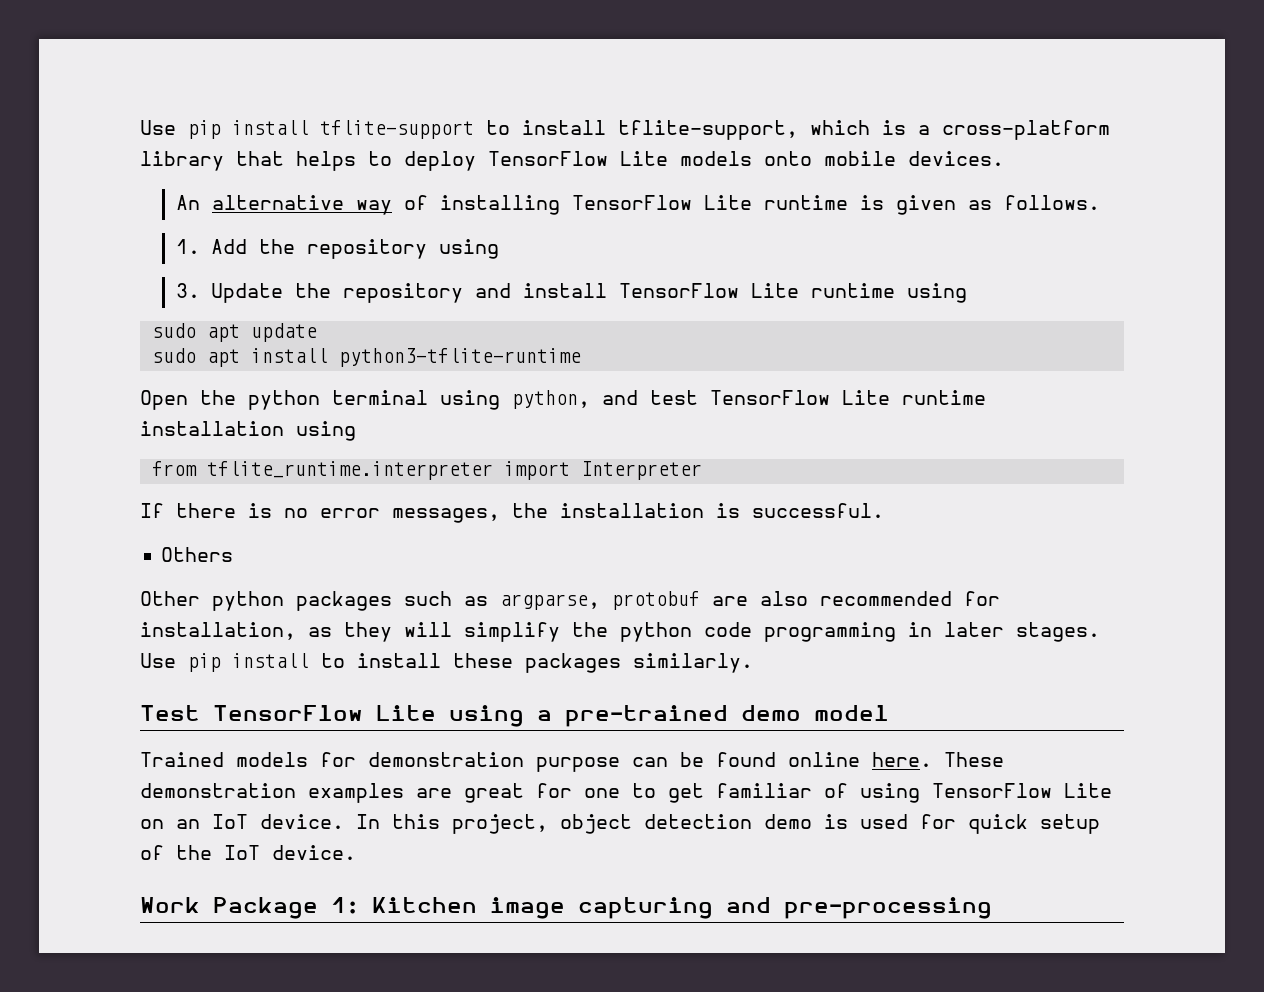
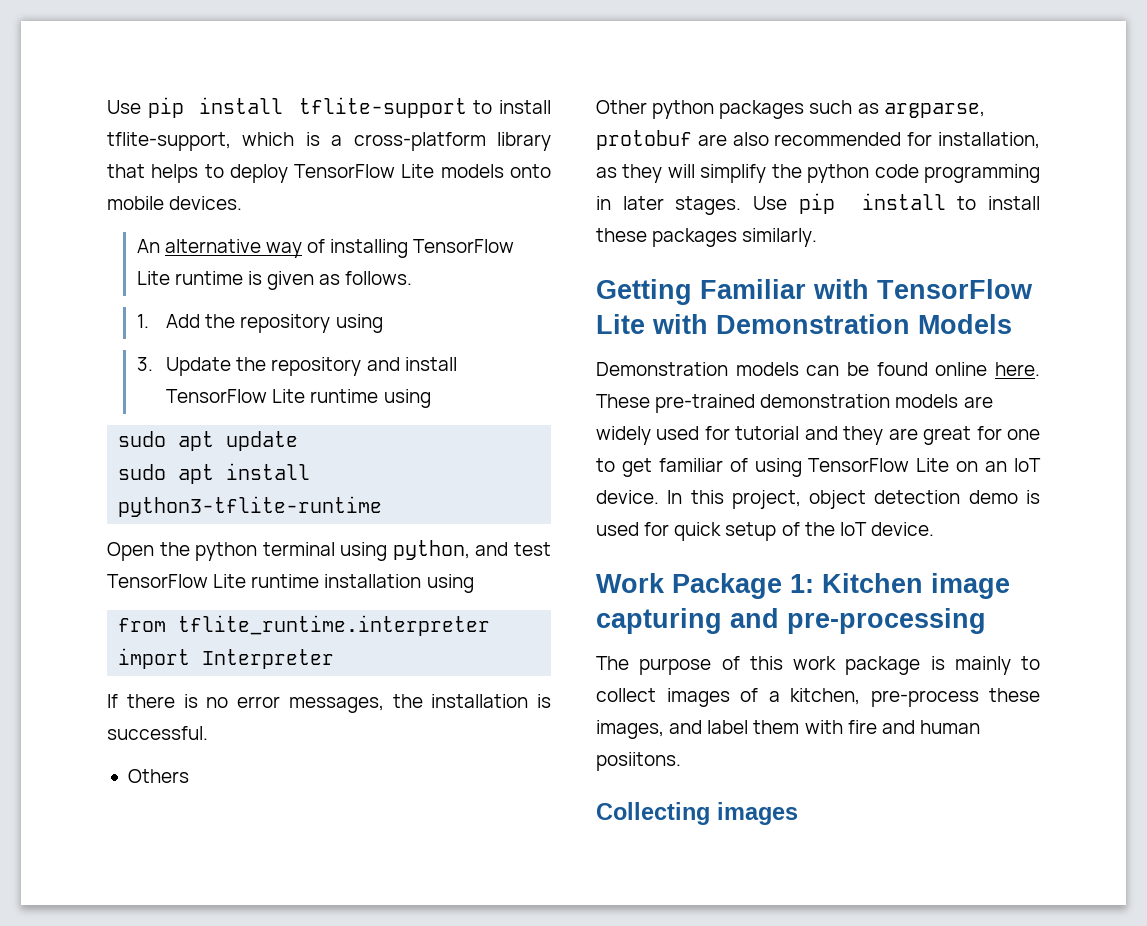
[140,705,889,727] [140,752,620,772] Test TensorFlow Lite using a pre-trained demo model // Trained models for demonstration purpose -> [596,279,1033,305] [596,314,1012,334] [596,362,799,376] Getting Familiar with TensorFlow Lite with Demonstration Models // Demonstration models
[140,783,404,803] demonstration examples -> [655,394,993,413] [596,426,884,445] pre-trained demonstration models are widely used for tutorial and they
(992, 908) none -> [596,656,1040,675] [596,688,1040,707] [596,720,980,739] [596,752,681,771] [596,802,798,825] // The purpose of this work package is mainly to collect images of a kitchen, pre-process these images, and label them with fire and human posiitons. // Collecting images

